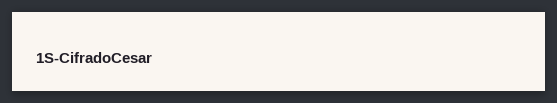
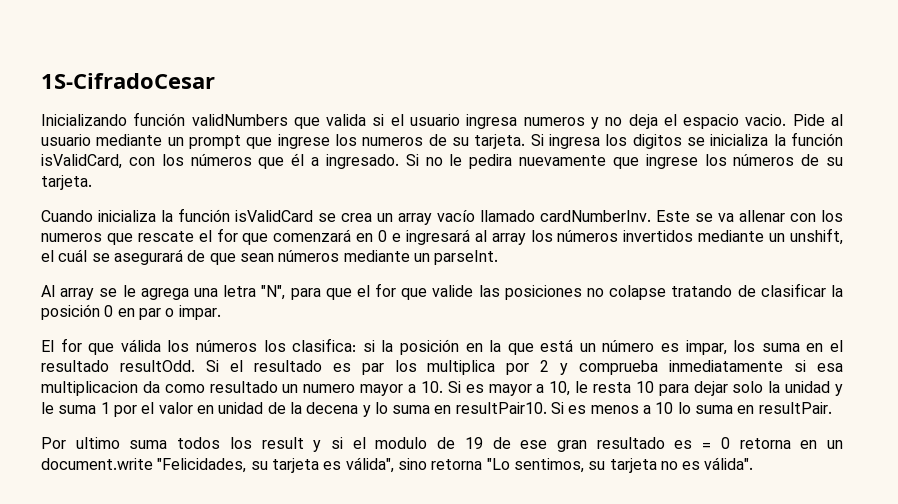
(152, 57) none -> [41,112,843,129] [41,132,844,149] [41,153,844,169] [41,175,92,190] [41,208,843,225] [41,228,844,245] [41,249,499,265] [41,283,843,300] [41,304,221,320] [41,338,844,355] [41,360,844,375] [41,381,844,396] [41,402,832,417] [41,437,843,452] [41,457,754,473] // Inicializando función validNumbers que valida si el usuario ingresa numeros y no deja el espacio vacio. Pide al usuario mediante un prompt que ingrese los numeros de su tarjeta. Si ingresa los digitos se inicializa la función isValidCard, con los números que él a ingresado. Si no le pedira nuevamente que ingrese los números de su tarjeta. // Cuando inicializa la función isValidCard se crea un array vacío llamado cardNumberInv. Este se va allenar con los numeros que rescate el for que comenzará en 0 e ingresará al array los números invertidos mediante un unshift, el cuál se asegurará de que sean números mediante un parseInt. // Al array se le agrega una letra "N", para que el for que valide las posiciones no colapse tratando de clasificar la posición 0 en par o impar. // El for que válida los números los clasifica: si la posición en la que está un número es impar, los suma en el resultado resultOdd. Si el resultado es par los multiplica por 2 y comprueba inmediatamente si esa multiplicacion da como resultado un numero mayor a 10. Si es mayor a 10, le resta 10 para dejar solo la unidad y le suma 1 por el valor en unidad de la decena y lo suma en resultPair10. Si es menos a 10 lo suma en resultPair. // Por ultimo suma todos los result y si el modulo de 19 de ese gran resultado es = 0 retorna en un document.write "Felicidades, su tarjeta es válida", sino retorna "Lo sentimos, su tarjeta no es válida".

